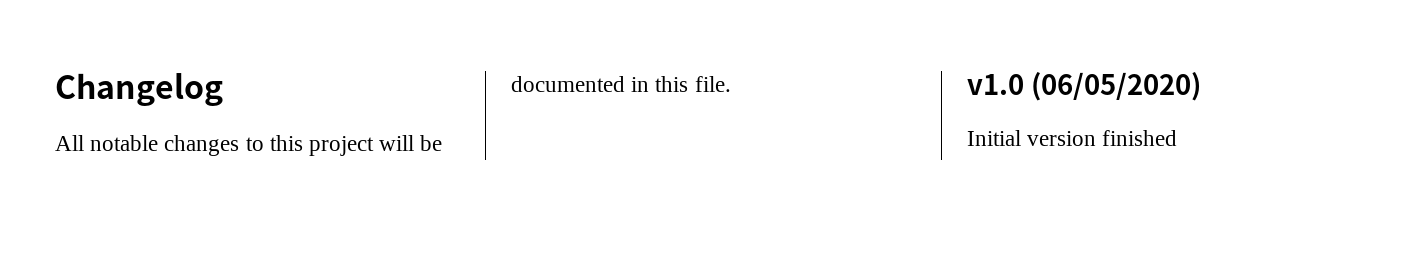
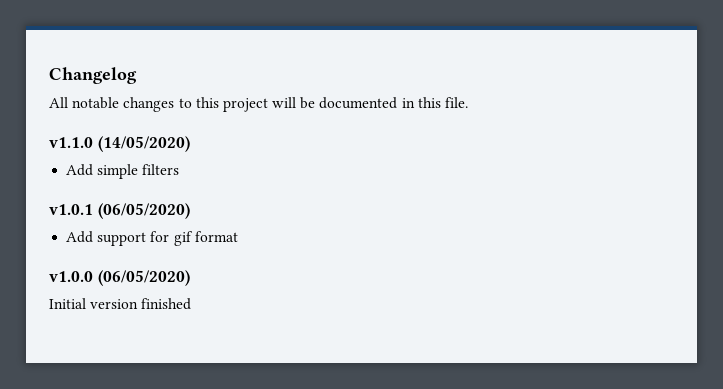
[967,74,1024,95] v1.0 -> [49,136,190,152] [66,164,180,179] [49,203,190,219] [66,231,238,246] [49,271,93,282] v1.1.0 (14/05/2020) // Add simple filters // v1.0.1 (06/05/2020) // Add support for gif format // v1.0.0

